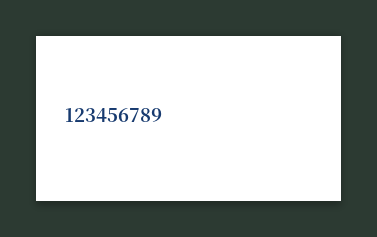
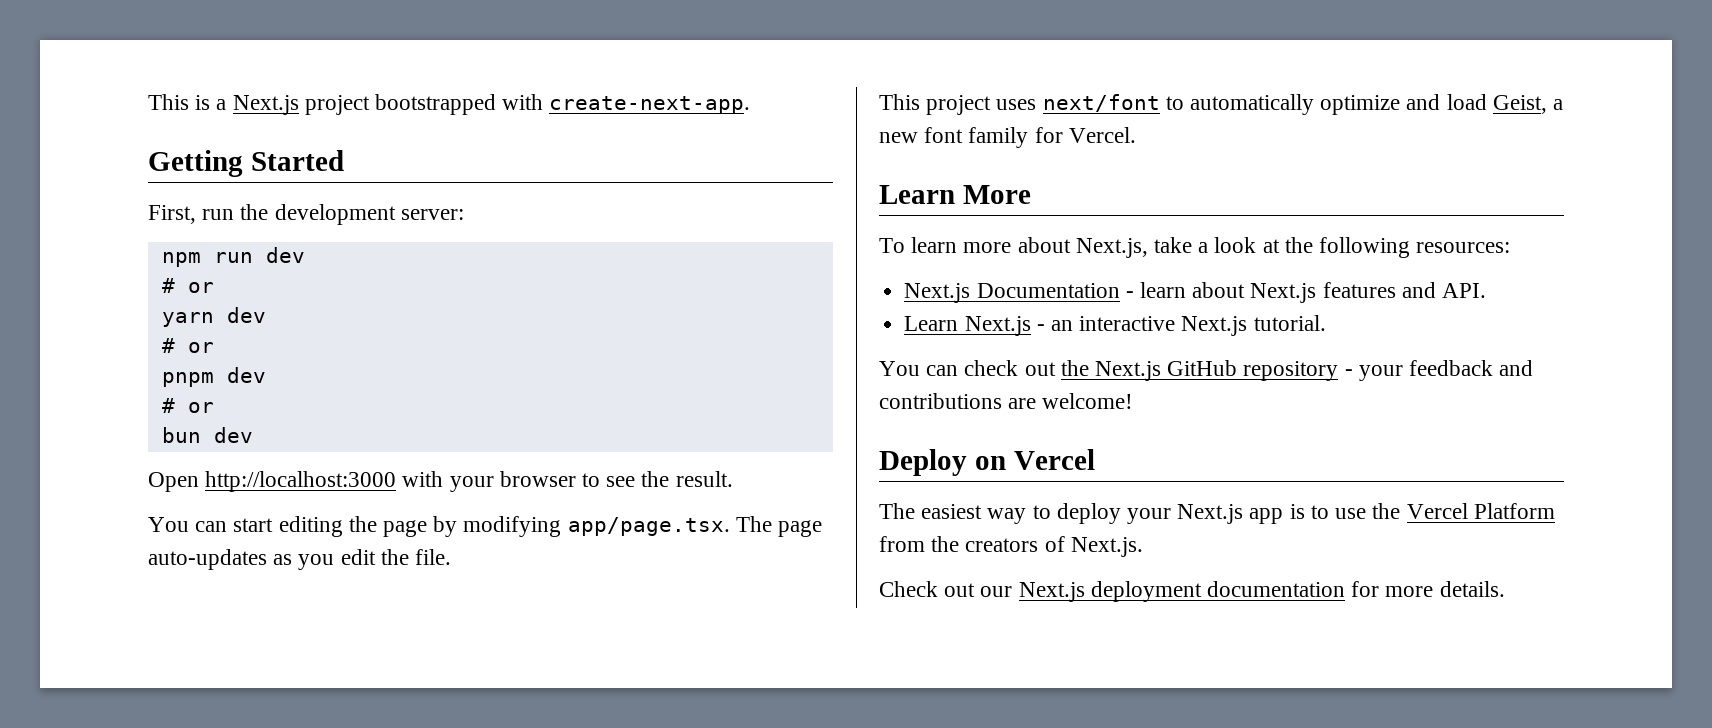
[65,108,162,122] 123456789 -> [148,94,751,115] [148,150,344,177] [148,204,464,225] [161,247,305,267] [161,278,214,293] [161,307,266,327] [161,338,214,353] [161,367,266,387] [161,398,214,413] [161,427,253,443] [148,471,733,492] [148,516,823,537] [148,549,452,570] [879,94,1564,115] [879,127,1136,148] [879,185,1031,204] [879,237,1511,258] [904,282,1486,303] [904,315,1326,336] [879,360,1534,381] [879,393,1134,409] [879,449,1095,476] [879,503,1555,524] [879,536,1143,557] [879,581,1505,602] This is a Next.js project bootstrapped with create-next-app. // Getting Started // First, run the development server: // npm run dev // # or // yarn dev // # or // pnpm dev // # or // bun dev // Open http://localhost:3000 with your browser to see the result. // You can start editing the page by modifying app/page.tsx. The page auto-updates as you edit the file. // This project uses next/font to automatically optimize and load Geist, a new font family for Vercel. // Learn More // To learn more about Next.js, take a look at the following resources: // Next.js Documentation - learn about Next.js features and API. // Learn Next.js - an interactive Next.js tutorial. // You can check out the Next.js GitHub repository - your feedback and contributions are welcome! // Deploy on Vercel // The easiest way to deploy your Next.js app is to use the Vercel Platform from the creators of Next.js. // Check out our Next.js deployment documentation for more details.

